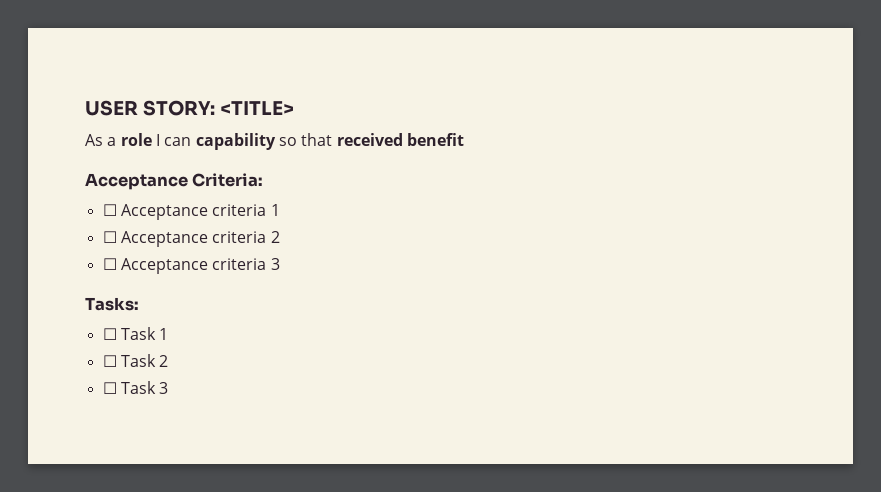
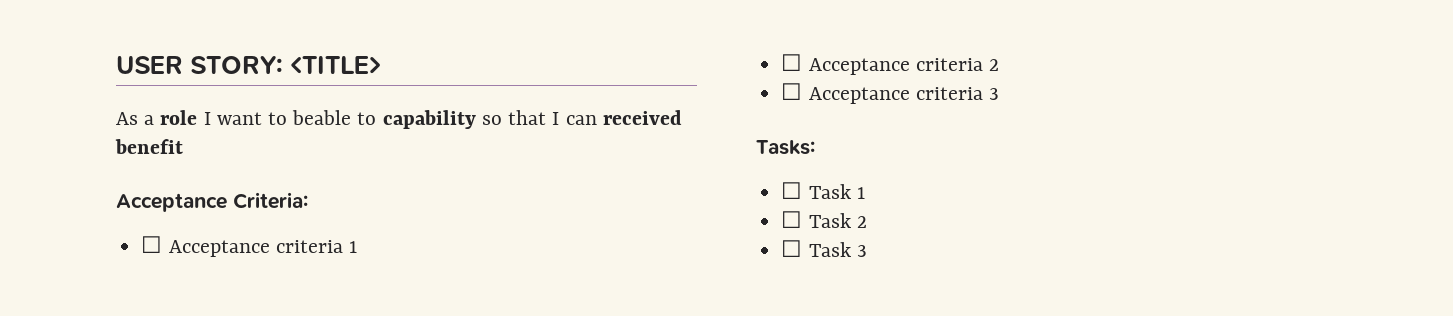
[164,137,192,146] can -> [216,110,377,125] want to beable to
(333, 139) none -> [552,112,597,125] I can

